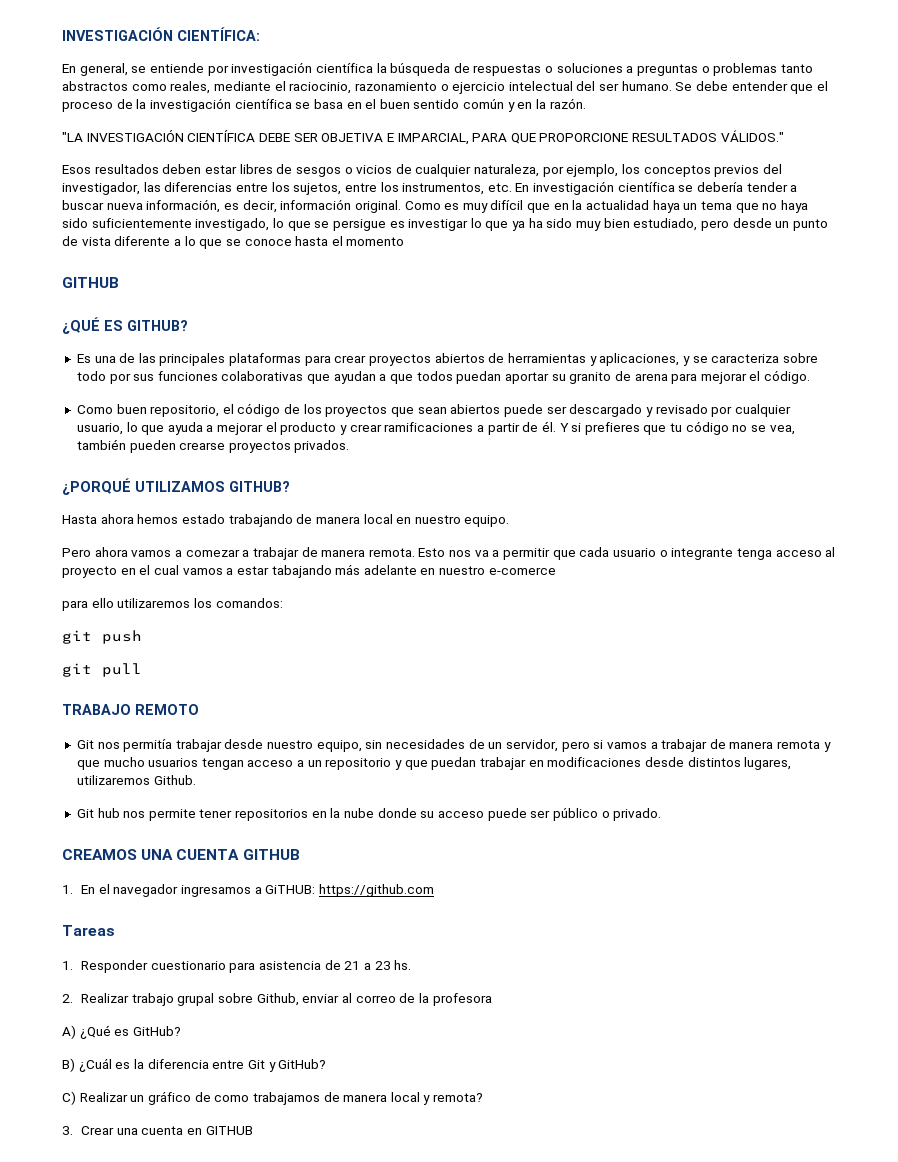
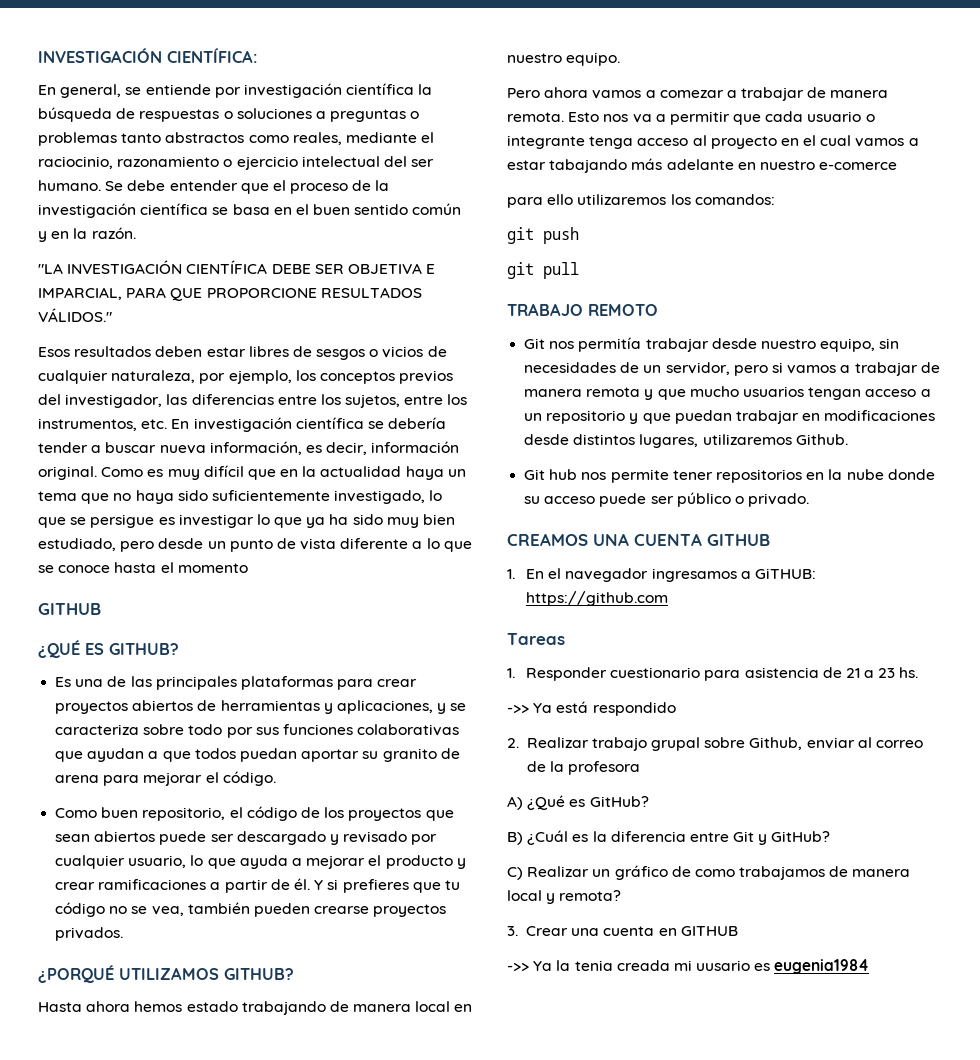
(412, 965) none -> [507,701,676,716] // ->> Ya está respondido
(253, 1130) none -> [507,959,870,974] // ->> Ya la tenia creada mi uusario es eugenia1984

